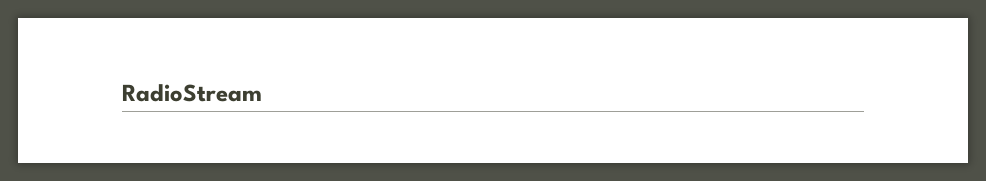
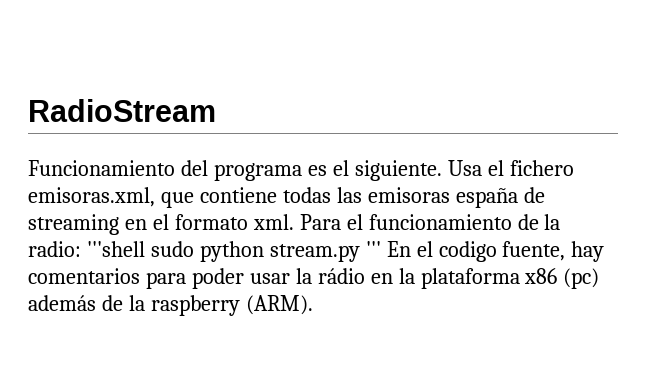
(262, 93) none -> [28,160,574,181] [28,187,545,208] [28,214,561,235] [28,241,605,262] [28,268,600,289] [28,295,313,316] // Funcionamiento del programa es el siguiente. Usa el fichero emisoras.xml, que contiene todas las emisoras españa de streaming en el formato xml. Para el funcionamiento de la radio: '''shell sudo python stream.py ''' En el codigo fuente, hay comentarios para poder usar la rádio en la plataforma x86 (pc) además de la raspberry (ARM).

